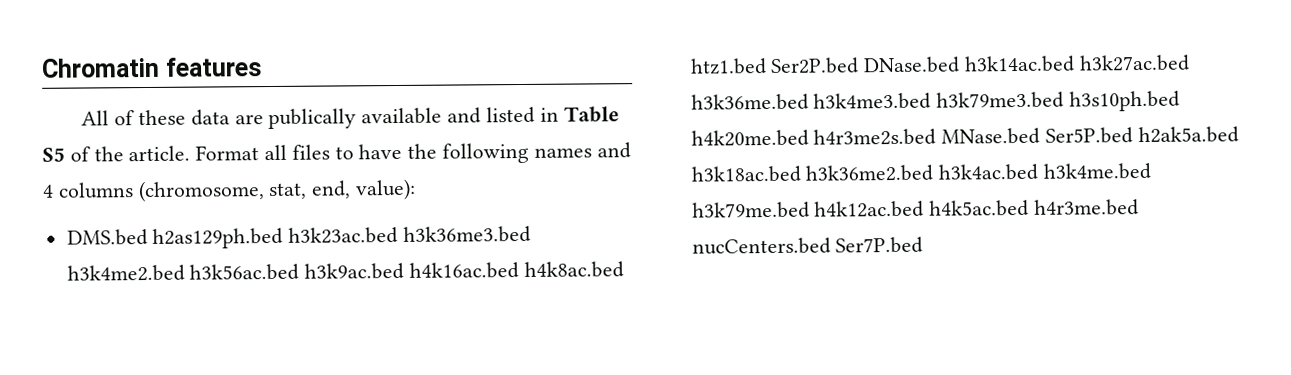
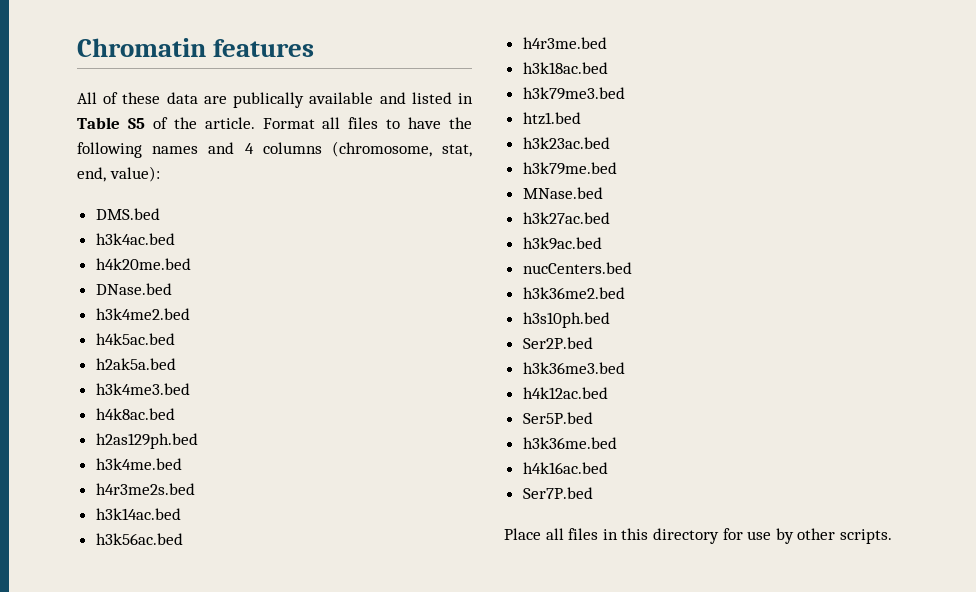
[152,225,532,249] [66,261,624,282] [689,54,1190,75] [690,90,1181,112] [690,126,1239,147] [690,162,1152,183] [691,199,1140,219] [691,236,924,255] h2as129ph.bed h3k23ac.bed h3k36me3.bed h3k4me2.bed h3k56ac.bed h3k9ac.bed h4k16ac.bed h4k8ac.bed htz1.bed Ser2P.bed DNase.bed h3k14ac.bed h3k27ac.bed h3k36me.bed h3k4me3.bed h3k79me3.bed h3s10ph.bed h4k20me.bed h4r3me2s.bed MNase.bed Ser5P.bed h2ak5a.bed h3k18ac.bed h3k36me2.bed h3k4ac.bed h3k4me.bed h3k79me.bed h4k12ac.bed h4k5ac.bed h4r3me.bed nucCenters.bed Ser7P.bed -> [95,233,175,245] [95,258,191,270] [95,283,172,295] [95,308,190,320] [95,333,175,345] [95,358,176,370] [95,383,190,395] [95,408,175,420] [95,433,198,449] [95,458,182,470] [95,483,195,495] [95,508,181,520] [95,533,183,545] [522,37,607,49] [522,62,608,74] [522,87,625,100] [522,112,581,125] [522,137,610,149] [522,162,617,175] [522,187,603,199] [522,212,610,224] [522,237,602,250] [522,262,632,274] [522,287,625,299] [522,312,610,328] [522,337,593,349] [522,362,625,374] [522,387,608,399] [522,412,593,424] [522,437,617,449] [522,462,608,474] [522,487,593,499] [504,528,892,544] // h3k4ac.bed // h4k20me.bed // DNase.bed // h3k4me2.bed // h4k5ac.bed // h2ak5a.bed // h3k4me3.bed // h4k8ac.bed // h2as129ph.bed // h3k4me.bed // h4r3me2s.bed // h3k14ac.bed // h3k56ac.bed // h4r3me.bed // h3k18ac.bed // h3k79me3.bed // htz1.bed // h3k23ac.bed // h3k79me.bed // MNase.bed // h3k27ac.bed // h3k9ac.bed // nucCenters.bed // h3k36me2.bed // h3s10ph.bed // Ser2P.bed // h3k36me3.bed // h4k12ac.bed // Ser5P.bed // h3k36me.bed // h4k16ac.bed // Ser7P.bed // Place all files in this directory for use by other scripts.

